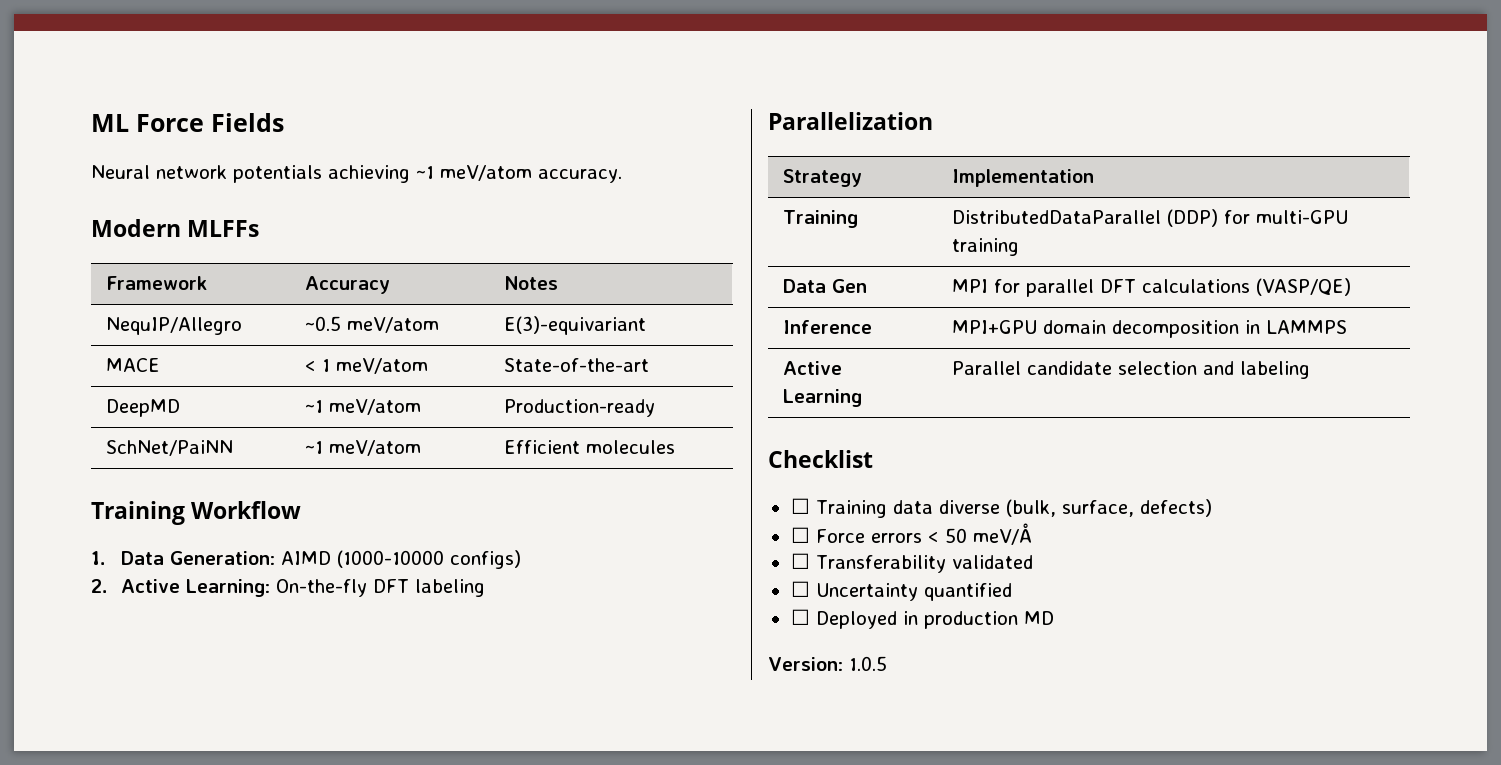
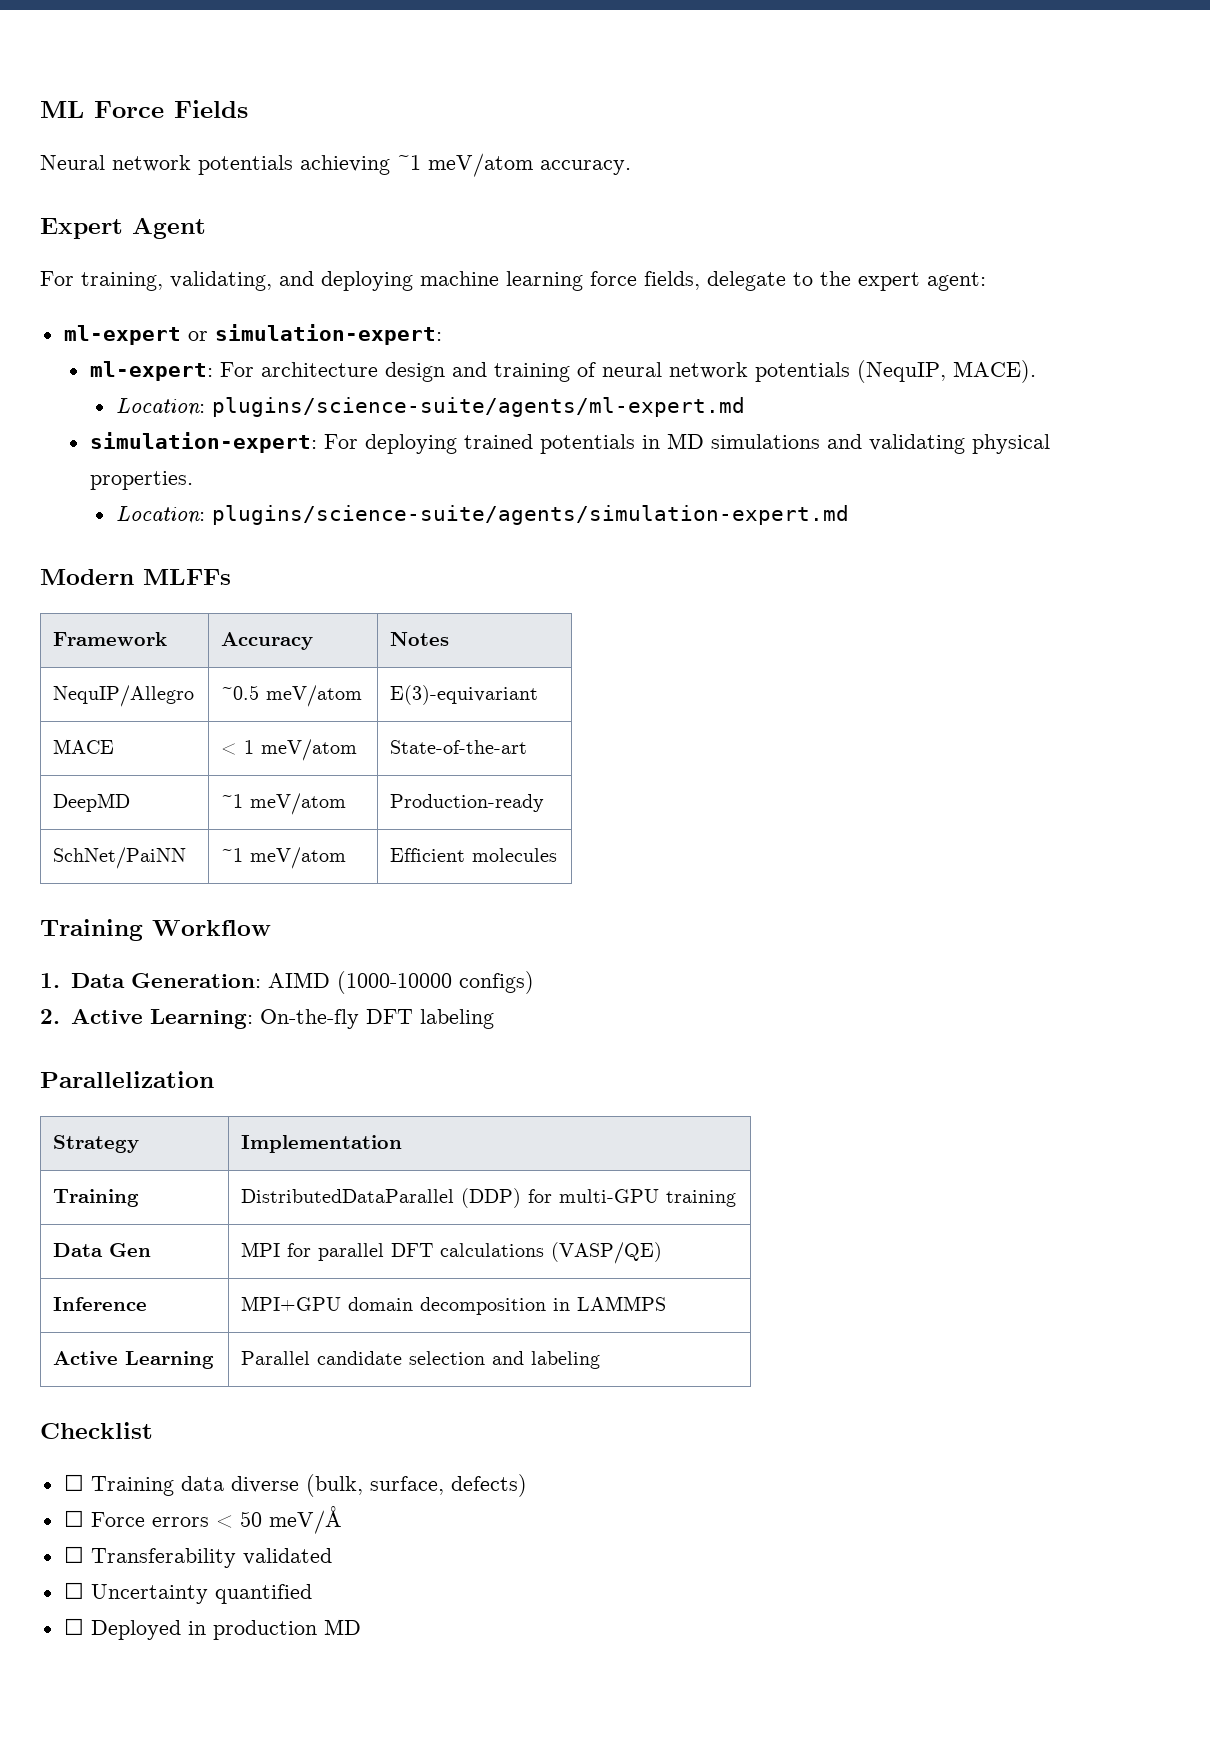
(622, 176) none -> [40,217,206,239] [40,271,986,291] [63,324,442,345] [89,360,1036,383] [115,397,745,417] [89,432,1050,454] [89,471,193,490] [115,505,849,525] // Expert Agent // For training, validating, and deploying machine learning force fields, delegate to the expert agent: // ml-expert or simulation-expert: // ml-expert: For architecture design and training of neural network potentials (NequIP, MACE). // Location: plugins/science-suite/agents/ml-expert.md // simulation-expert: For deploying trained potentials in MD simulations and validating physical properties. // Location: plugins/science-suite/agents/simulation-expert.md
[768,656,887,671] // Version: 1.0.5 -> (361, 1627) none

